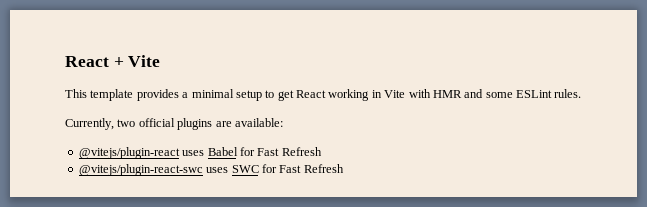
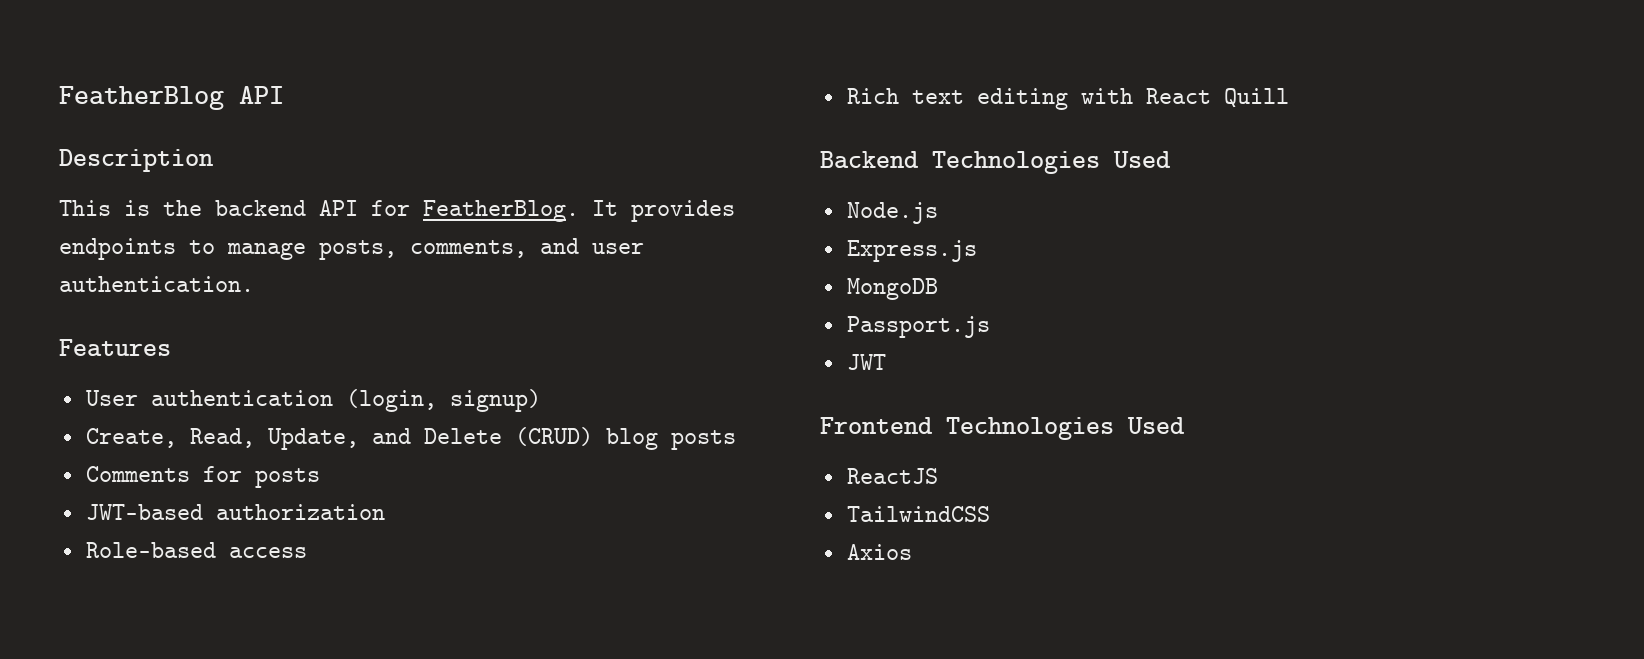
[65,55,161,67] [65,89,582,101] [65,118,283,130] [78,147,322,159] [78,164,344,176] React + Vite // This template provides a minimal setup to get React working in Vite with HMR and some ESLint rules. // Currently, two official plugins are available: // @vitejs/plugin-react uses Babel for Fast Refresh // @vitejs/plugin-react-swc uses SWC for Fast Refresh -> [59,86,284,110] [59,149,214,172] [59,200,735,222] [59,238,644,260] [59,276,254,292] [59,339,171,357] [85,389,541,412] [85,427,736,450] [85,466,320,488] [85,504,385,520] [85,542,307,558] [846,88,1289,110] [820,151,1171,174] [846,202,938,224] [846,240,977,262] [846,278,938,300] [846,316,990,338] [846,354,886,370] [820,417,1185,440] [846,468,938,484] [846,506,990,522] [846,544,912,560] FeatherBlog API // Description // This is the backend API for FeatherBlog. It provides endpoints to manage posts, comments, and user authentication. // Features // User authentication (login, signup) // Create, Read, Update, and Delete (CRUD) blog posts // Comments for posts // JWT-based authorization // Role-based access // Rich text editing with React Quill // Backend Technologies Used // Node.js // Express.js // MongoDB // Passport.js // JWT // Frontend Technologies Used // ReactJS // TailwindCSS // Axios

